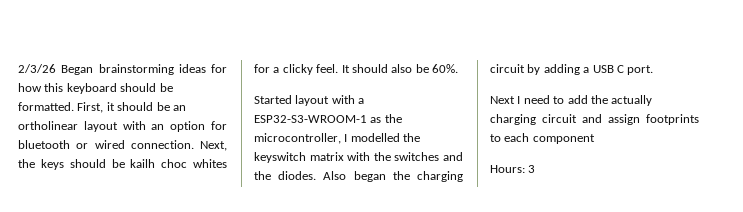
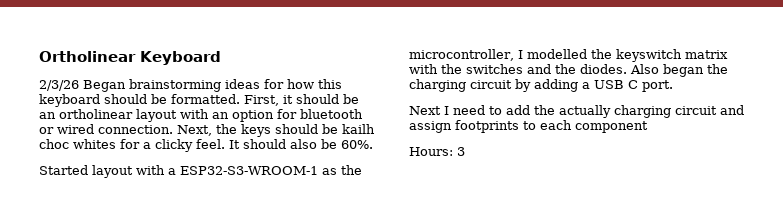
(18, 68) none -> [39,51,221,65] Ortholinear Keyboard //

